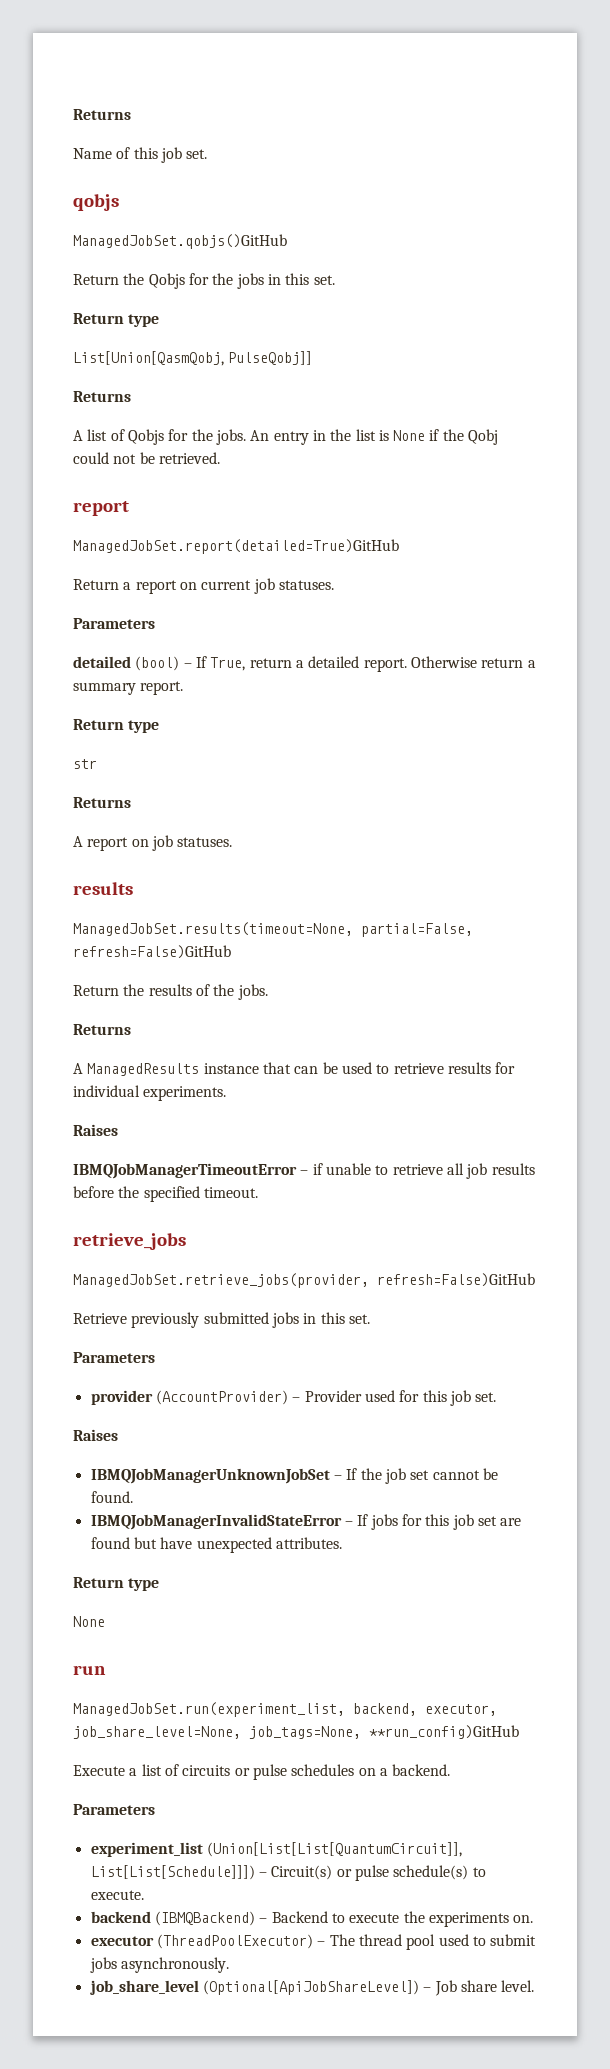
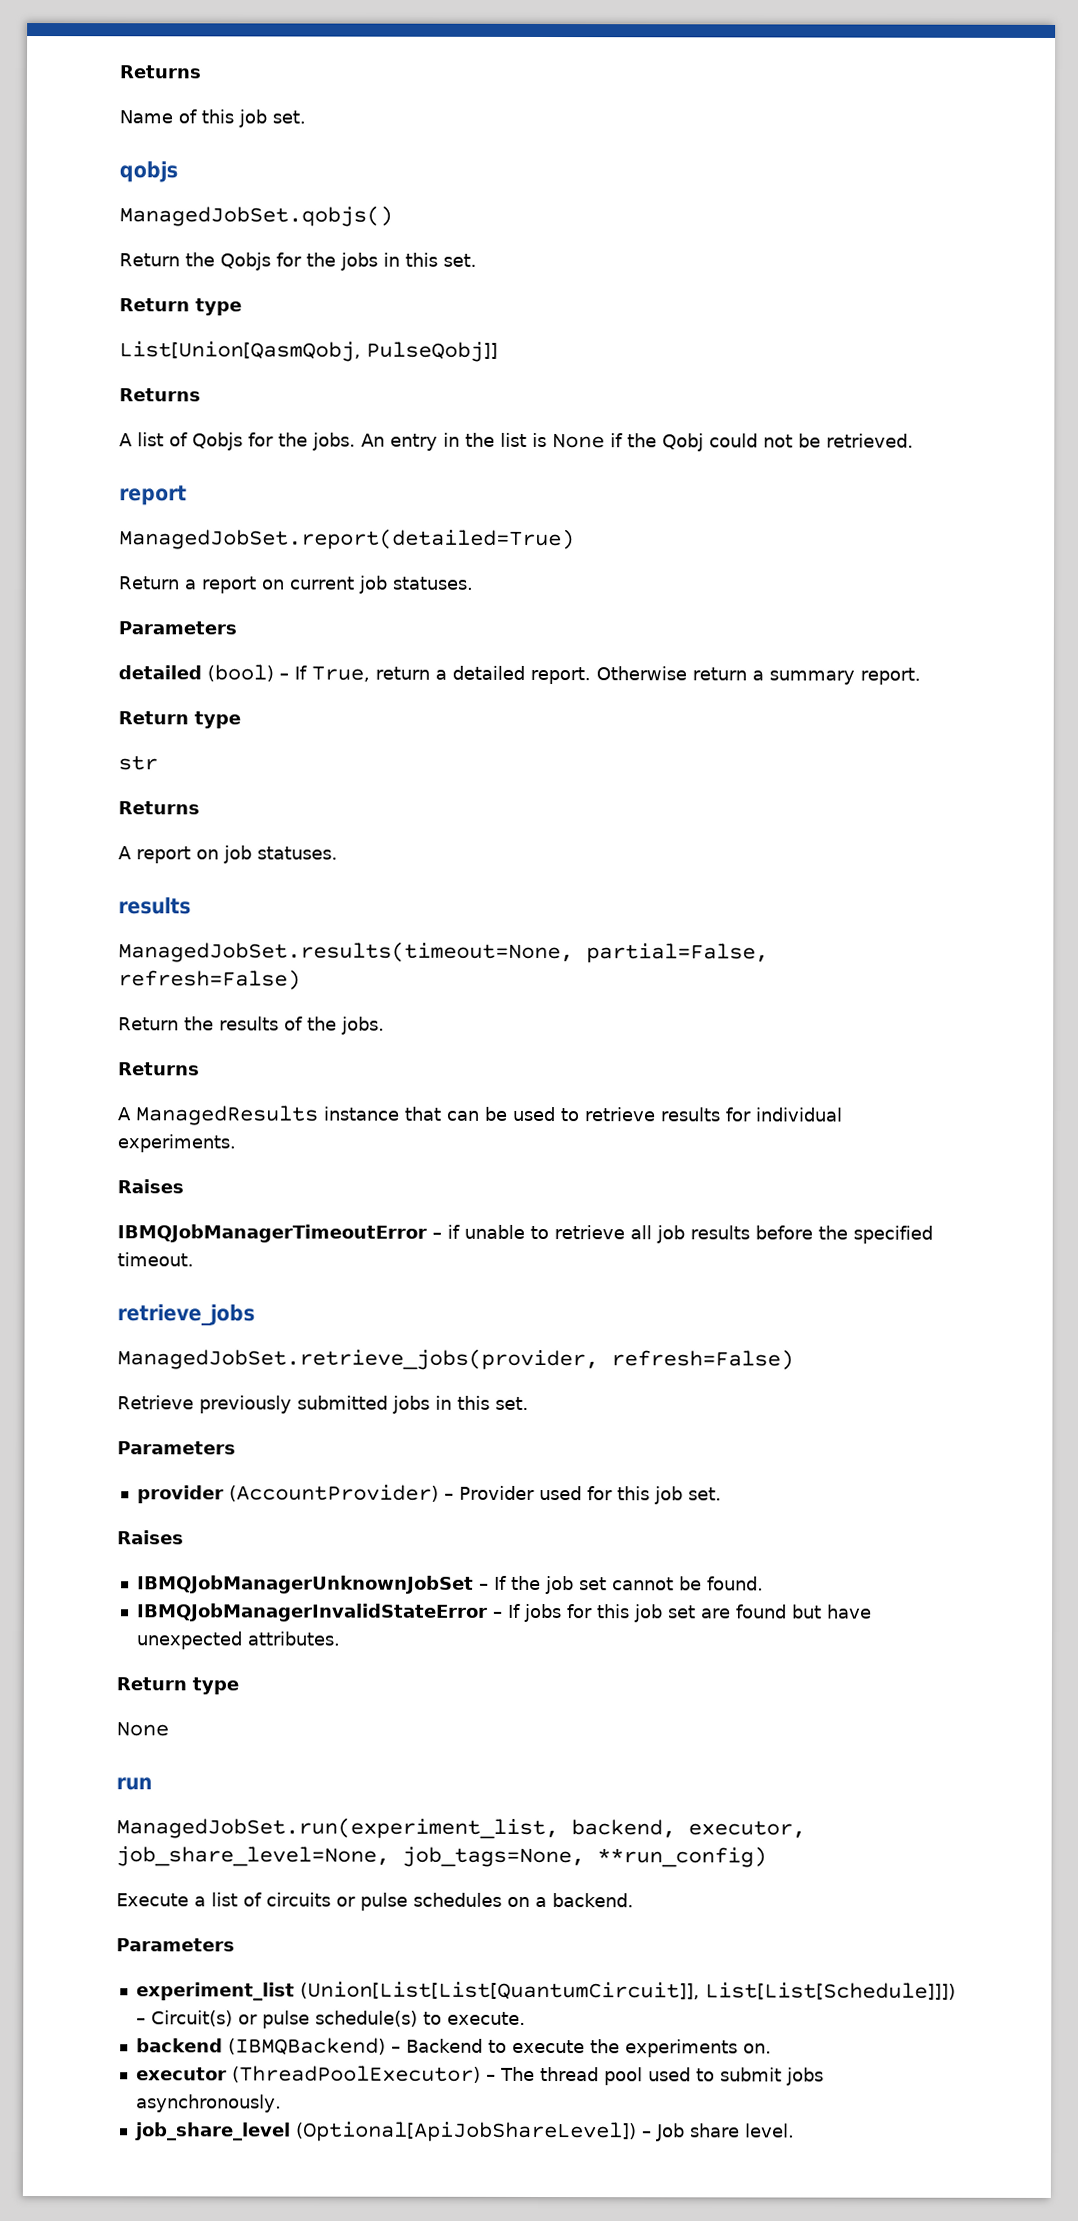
[73,234,287,249] ManagedJobSet.qobjs()GitHub -> [119,205,393,227] ManagedJobSet.qobjs()
[73,539,399,554] ManagedJobSet.report(detailed=True)GitHub -> [119,528,575,551] ManagedJobSet.report(detailed=True)
[73,945,231,959] refresh=False)GitHub -> [118,969,301,990] refresh=False)
[377,1273,535,1287] refresh=False)GitHub -> [611,1349,794,1370] refresh=False)
[369,1725,519,1739] **run_config)GitHub -> [597,1846,767,1868] **run_config)

